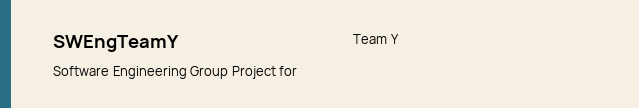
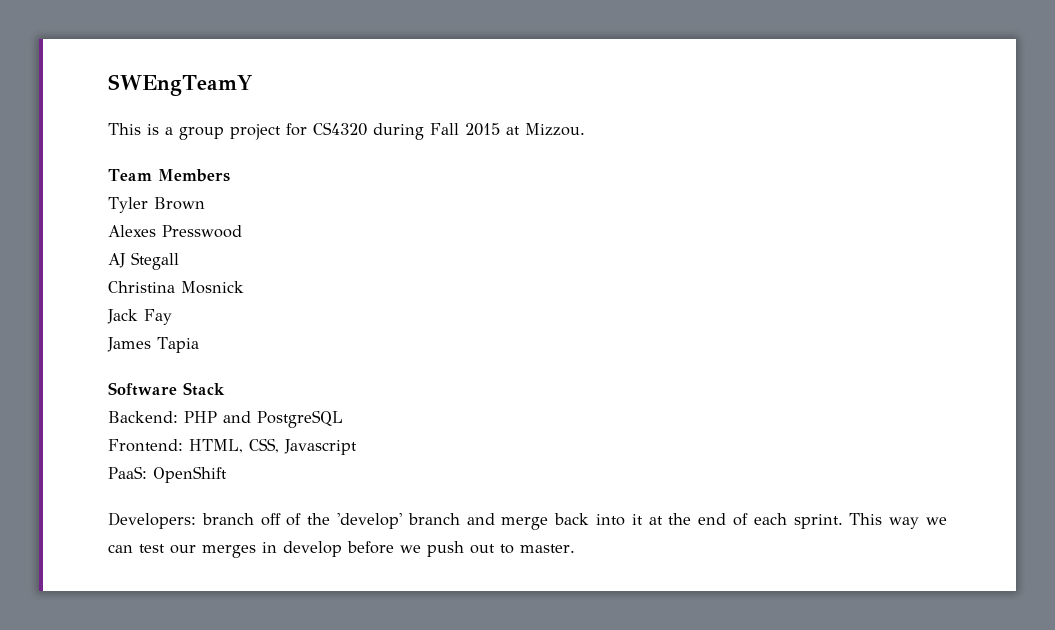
[53,66,298,79] [353,34,399,44] Software Engineering Group Project for Team Y -> [108,122,585,140] [108,169,230,182] [108,197,205,213] [108,225,242,238] [108,252,179,270] [108,281,244,294] [107,309,172,325] [107,337,199,353] [108,382,225,396] [108,410,343,428] [108,438,357,455] [108,466,227,483] [108,512,947,530] [108,541,575,558] This is a group project for CS4320 during Fall 2015 at Mizzou. // Team Members // Tyler Brown // Alexes Presswood // AJ Stegall // Christina Mosnick // Jack Fay // James Tapia // Software Stack // Backend: PHP and PostgreSQL // Frontend: HTML, CSS, Javascript // PaaS: OpenShift // Developers: branch off of the 'develop' branch and merge back into it at the end of each sprint. This way we can test our merges in develop before we push out to master.

